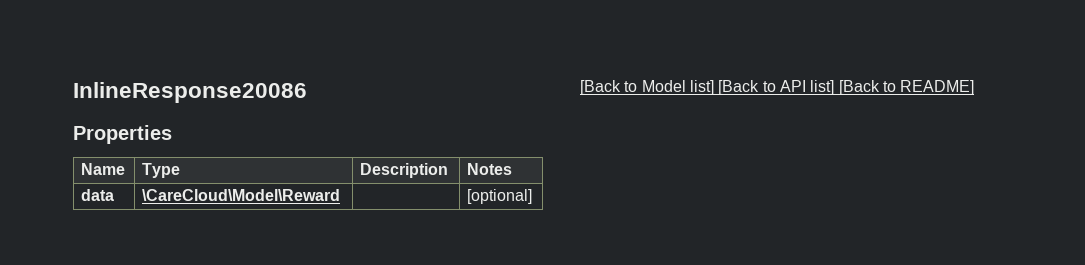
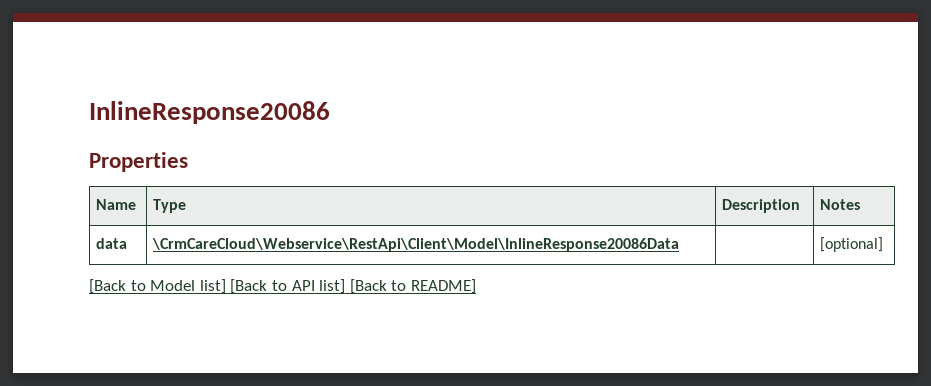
[141,189,340,201] \CareCloud\Model\Reward -> [151,238,679,252] \CrmCareCloud\Webservice\RestApi\Client\Model\InlineResponse20086Data

